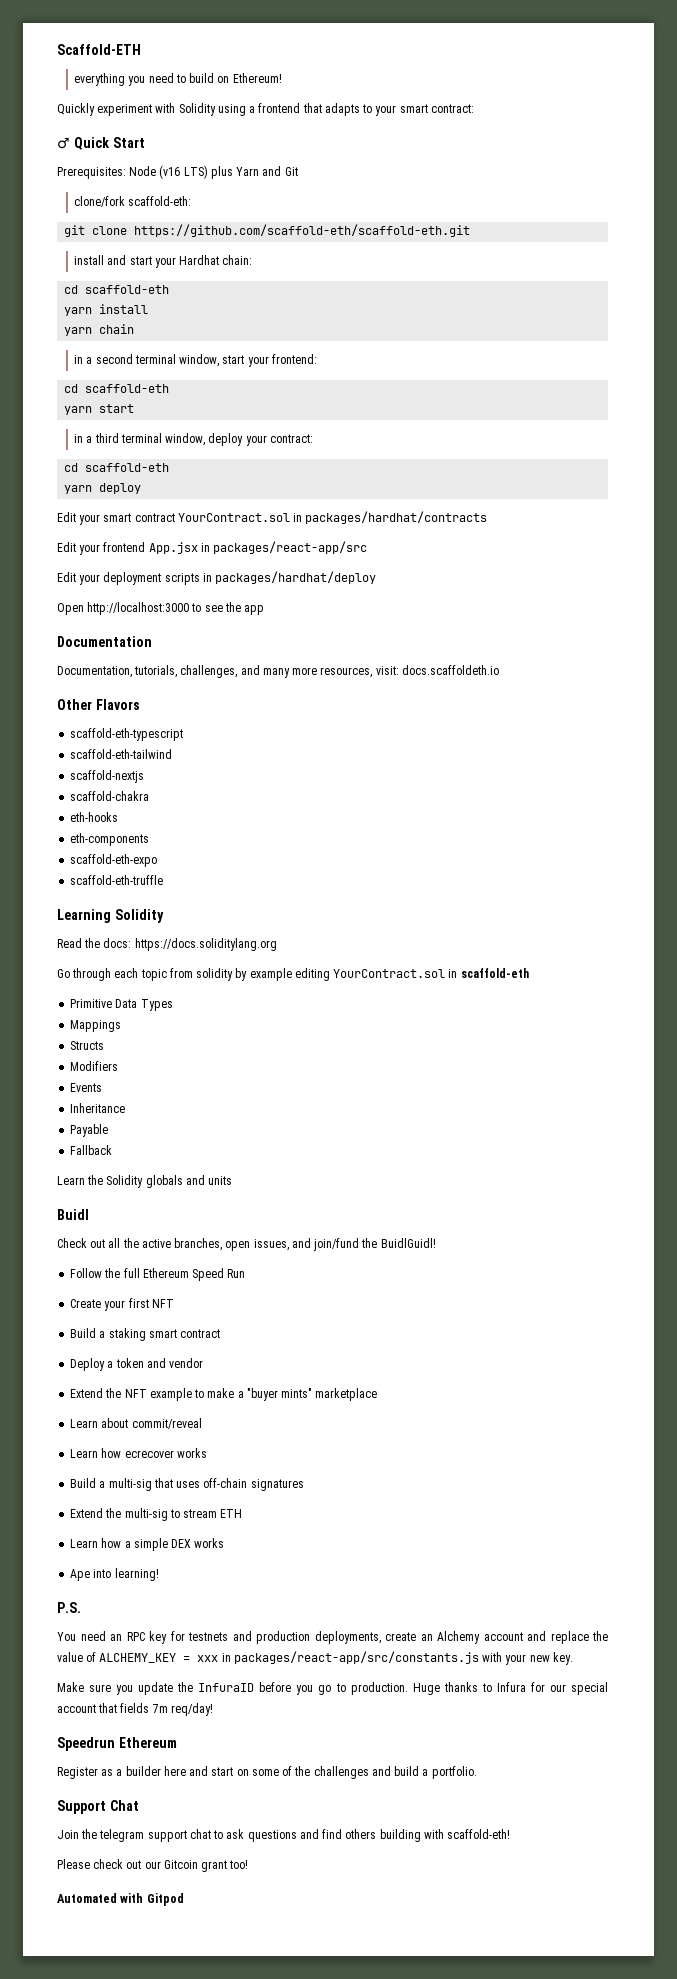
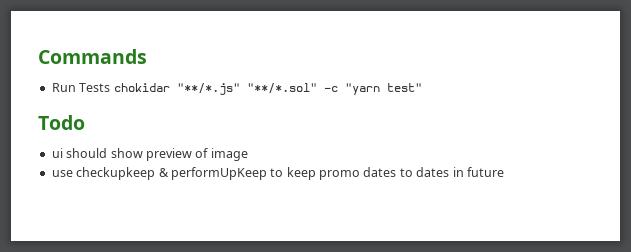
[57,44,141,55] [74,73,282,86] [57,103,474,116] [57,137,145,150] [57,165,298,179] [74,196,192,207] [64,224,471,237] [74,255,253,268] [64,285,170,294] [64,304,149,316] [64,324,135,336] [74,354,317,367] [64,384,170,393] [64,404,135,415] [74,433,313,446] [64,463,170,472] [64,483,142,494] [57,511,488,525] [57,541,368,555] [57,571,377,585] [57,602,265,615] [57,636,152,647] [57,665,499,678] [57,699,140,710] [70,728,184,741] [70,749,173,759] [70,770,145,783] [70,791,150,801] [70,812,119,822] [70,833,150,846] [70,854,158,867] [70,875,164,885] [57,909,164,923] [57,938,277,951] [57,968,529,981] [70,999,173,1011] [70,1020,122,1032] [70,1041,105,1050] [70,1061,119,1071] [70,1083,103,1092] [70,1103,126,1113] [70,1124,109,1137] [70,1145,113,1155] [57,1175,233,1188] [57,1209,89,1220] [57,1238,436,1251] [70,1268,246,1281] [70,1298,174,1311] [70,1328,221,1341] [70,1358,204,1371] [70,1388,378,1401] [70,1418,202,1429] [70,1448,207,1458] [70,1478,304,1491] [70,1508,243,1521] [70,1538,225,1551] [70,1568,159,1581] [57,1602,81,1613] [57,1631,608,1644] [57,1651,573,1665] [57,1682,608,1695] [57,1703,213,1716] [57,1737,177,1751] [57,1766,477,1779] [57,1800,139,1814] [57,1829,511,1842] [57,1859,249,1872] [57,1893,184,1906] Scaffold-ETH // everything you need to build on Ethereum! // Quickly experiment with Solidity using a frontend that adapts to your smart contract: // ♂ Quick Start // Prerequisites: Node (v16 LTS) plus Yarn and Git // clone/fork scaffold-eth: // git clone https://github.com/scaffold-eth/scaffold-eth.git // install and start your Hardhat chain: // cd scaffold-eth // yarn install // yarn chain // in a second terminal window, start your frontend: // cd scaffold-eth // yarn start // in a third terminal window, deploy your contract: // cd scaffold-eth // yarn deploy // Edit your smart contract YourContract.sol in packages/hardhat/contracts // Edit your frontend App.jsx in packages/react-app/src // Edit your deployment scripts in packages/hardhat/deploy // Open http://localhost:3000 to see the app // Documentation // Documentation, tutorials, challenges, and many more resources, visit: docs.scaffoldeth.io // Other Flavors // scaffold-eth-typescript // scaffold-eth-tailwind // scaffold-nextjs // scaffold-chakra // eth-hooks // eth-components // scaffold-eth-expo // scaffold-eth-truffle // Learning Solidity // Read the docs: https://docs.soliditylang.org // Go through each topic from solidity by example editing YourContract.sol in scaffold-eth // Primitive Data Types // Mappings // Structs // Modifiers // Events // Inheritance // Payable // Fallback // Learn the Solidity globals and units // Buidl // Check out all the active branches, open issues, and join/fund the BuidlGuidl! // Follow the full Ethereum Speed Run // Create your first NFT // Build a staking smart contract // Deploy a token and vendor // Extend the NFT example to make a "buyer mints" marketplace // Learn about commit/reveal // Learn how ecrecover works // Build a multi-sig that uses off-chain signatures // Extend the multi-sig to stream ETH // Learn how a simple DEX works // Ape into learning! // P.S. // You need an RPC key for testnets and production deployments, create an Alchemy account and replace the value of ALCHEMY_KEY = xxx in packages/react-app/src/constants.js with your new key. // Make sure you update the InfuraID before you go to production. Huge thanks to Infura for our special account that fields 7m req/day! // Speedrun Ethereum // Register as a builder here and start on some of the challenges and build a portfolio. // Support Chat // Join the telegram support chat to ask questions and find others building with scaffold-eth! // Please check out our Gitcoin grant too! // Automated with Gitpod -> [38,49,147,64] [51,83,422,95] [38,115,85,130] [51,148,248,161] [51,167,504,180] Commands // Run Tests chokidar "**/*.js" "**/*.sol" -c "yarn test" // Todo // ui should show preview of image // use checkupkeep & performUpKeep to keep promo dates to dates in future

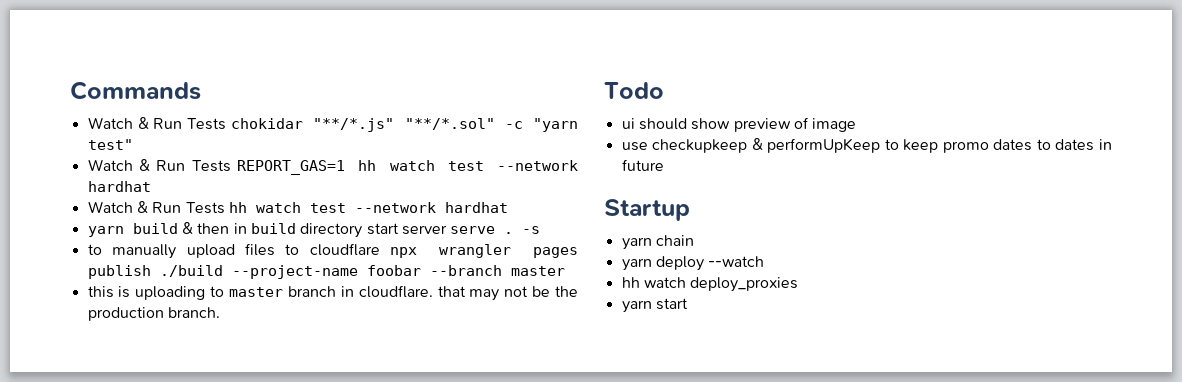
(147, 56) none -> [87,117,149,129] Watch &
(422, 87) none -> [87,159,578,175] [87,181,151,192] [87,201,508,214] [87,222,541,238] [87,243,578,259] [87,265,565,279] [87,285,579,301] [87,307,220,321] // Watch & Run Tests REPORT_GAS=1 hh watch test --network hardhat // Watch & Run Tests hh watch test --network hardhat // yarn build & then in build directory start server serve . -s // to manually upload files to cloudflare npx wrangler pages publish ./build --project-name foobar --branch master // this is uploading to master branch in cloudflare. that may not be the production branch.
(504, 172) none -> [604,199,690,221] [621,235,694,250] [621,256,765,271] [621,277,799,292] [621,298,688,313] // Startup // yarn chain // yarn deploy --watch // hh watch deploy_proxies // yarn start

